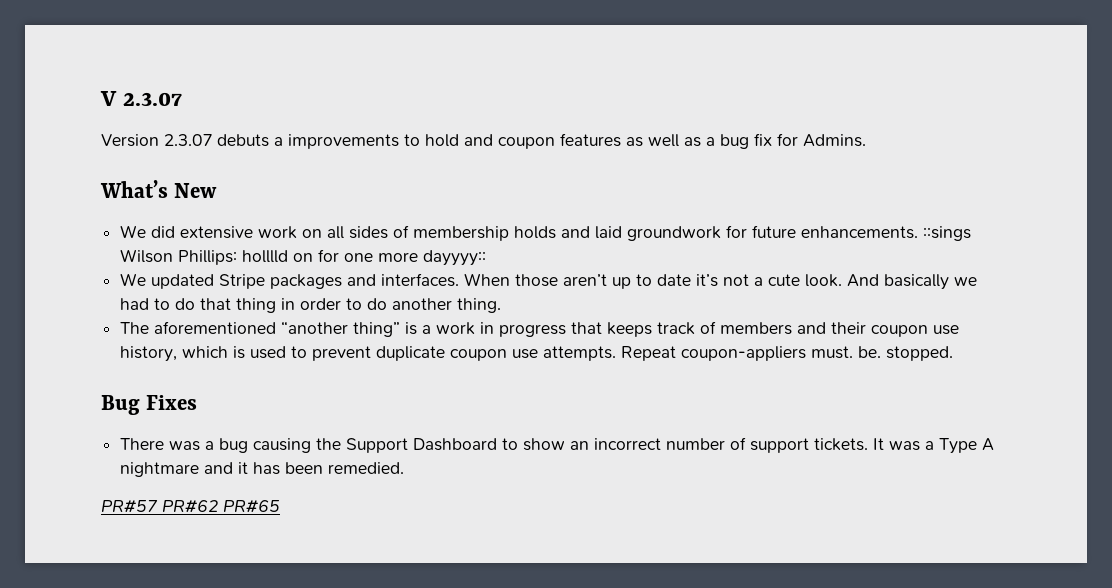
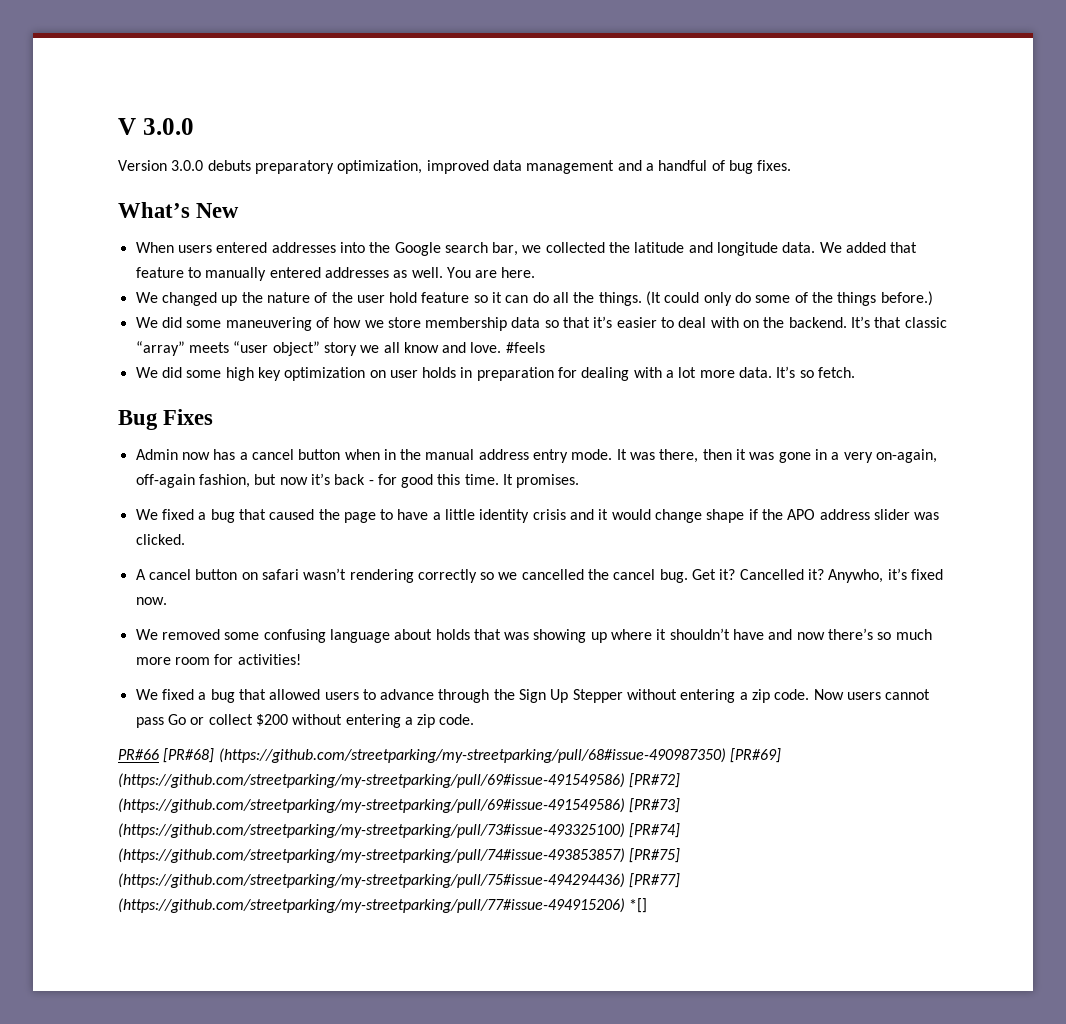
[122,92,182,106] 2.3.07 -> [142,118,194,135] 3.0.0
[164,133,866,149] [100,180,218,198] [120,225,972,241] [120,249,487,266] [120,273,978,290] [120,298,502,313] [120,321,960,337] [120,346,954,362] [101,395,198,415] [120,437,995,454] [120,462,405,477] [101,500,280,513] 2.3.07 debuts a improvements to hold and coupon features as well as a bug fix for Admins. // What’s New // We did extensive work on all sides of membership holds and laid groundwork for future enhancements. ::sings Wilson Phillips: holllld on for one more dayyyy:: // We updated Stripe packages and interfaces. When those aren’t up to date it’s not a cute look. And basically we had to do that thing in order to do another thing. // The aforementioned “another thing” is a work in progress that keeps track of members and their coupon use history, which is used to prevent duplicate coupon use attempts. Repeat coupon-appliers must. be. stopped. // Bug Fixes // There was a bug causing the Support Dashboard to show an incorrect number of support tickets. It was a Type A nightmare and it has been remedied. // PR#57 PR#62 PR#65 -> [171,160,792,174] [118,202,240,218] [135,242,918,256] [135,267,536,281] [135,291,933,306] [135,316,947,331] [135,341,545,356] [135,366,856,381] [118,409,214,430] [135,449,937,463] [135,473,580,488] [135,509,940,523] [135,534,185,545] [135,568,944,583] [135,597,167,605] [135,628,932,643] [135,654,301,665] [135,689,931,703] [135,714,475,728] [118,748,781,763] [118,773,681,788] [118,798,681,813] [118,823,681,838] [118,848,681,863] [118,873,681,888] [118,898,648,913] 3.0.0 debuts preparatory optimization, improved data management and a handful of bug fixes. // What’s New // When users entered addresses into the Google search bar, we collected the latitude and longitude data. We added that feature to manually entered addresses as well. You are here. // We changed up the nature of the user hold feature so it can do all the things. (It could only do some of the things before.) // We did some maneuvering of how we store membership data so that it’s easier to deal with on the backend. It’s that classic “array” meets “user object” story we all know and love. #feels // We did some high key optimization on user holds in preparation for dealing with a lot more data. It’s so fetch. // Bug Fixes // Admin now has a cancel button when in the manual address entry mode. It was there, then it was gone in a very on-again, off-again fashion, but now it’s back - for good this time. It promises. // We fixed a bug that caused the page to have a little identity crisis and it would change shape if the APO address slider was clicked. // A cancel button on safari wasn’t rendering correctly so we cancelled the cancel bug. Get it? Cancelled it? Anywho, it’s fixed now. // We removed some confusing language about holds that was showing up where it shouldn’t have and now there’s so much more room for activities! // We fixed a bug that allowed users to advance through the Sign Up Stepper without entering a zip code. Now users cannot pass Go or collect $200 without entering a zip code. // PR#66 [PR#68] (https://github.com/streetparking/my-streetparking/pull/68#issue-490987350) [PR#69] (https://github.com/streetparking/my-streetparking/pull/69#issue-491549586) [PR#72] (https://github.com/streetparking/my-streetparking/pull/69#issue-491549586) [PR#73] (https://github.com/streetparking/my-streetparking/pull/73#issue-493325100) [PR#74] (https://github.com/streetparking/my-streetparking/pull/74#issue-493853857) [PR#75] (https://github.com/streetparking/my-streetparking/pull/75#issue-494294436) [PR#77] (https://github.com/streetparking/my-streetparking/pull/77#issue-494915206) *[]

